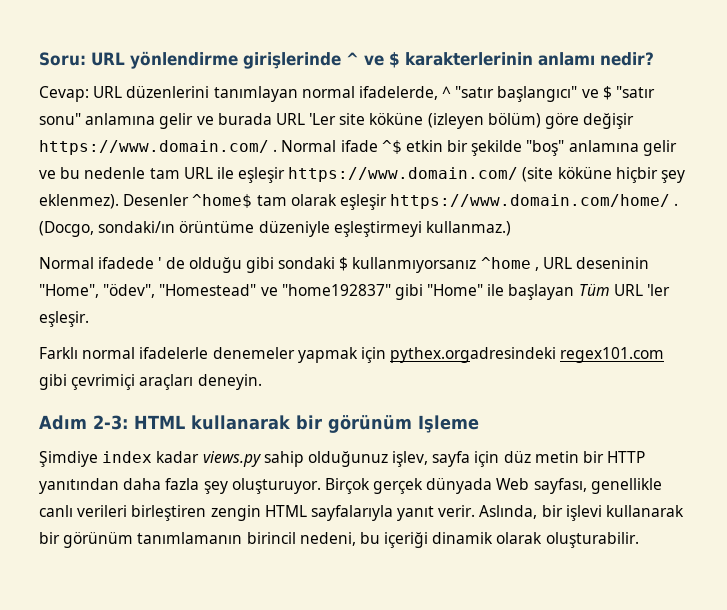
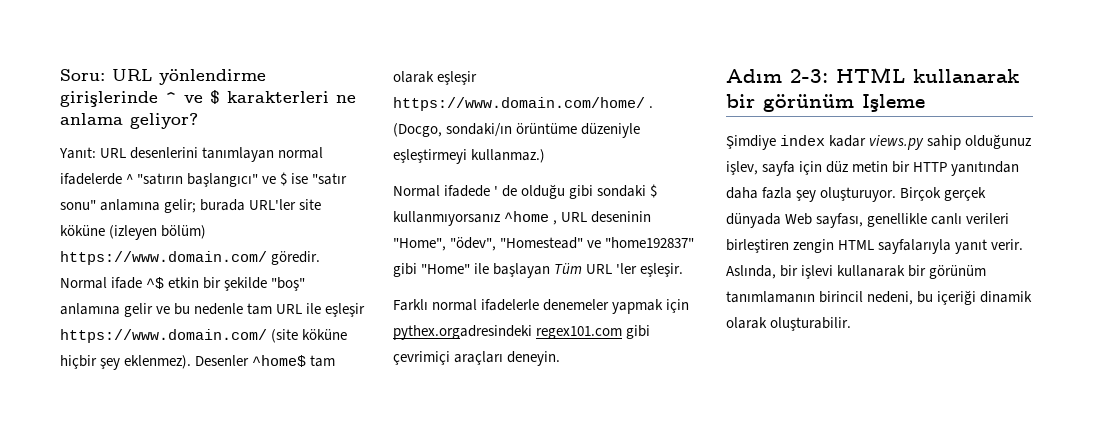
[405,52,654,66] [39,86,495,102] karakterlerinin anlamı nedir? // Cevap: URL düzenlerini tanımlayan normal ifadelerde, ^ "satır -> [227,91,356,103] [60,113,198,129] [59,147,324,162] [60,173,184,185] karakterleri ne anlama geliyor? // Yanıt: URL desenlerini tanımlayan normal ifadelerde ^ "satırın
(612, 93) none -> [291,173,309,184] ise
[159,113,635,129] [39,140,278,155] gelir ve burada URL 'Ler site köküne (izleyen bölüm) göre değişir https://www.domain.com/ . -> [164,199,322,213] [60,225,207,240] [60,251,321,265] gelir; burada URL'ler site köküne (izleyen bölüm) https://www.domain.com/ göredir.

